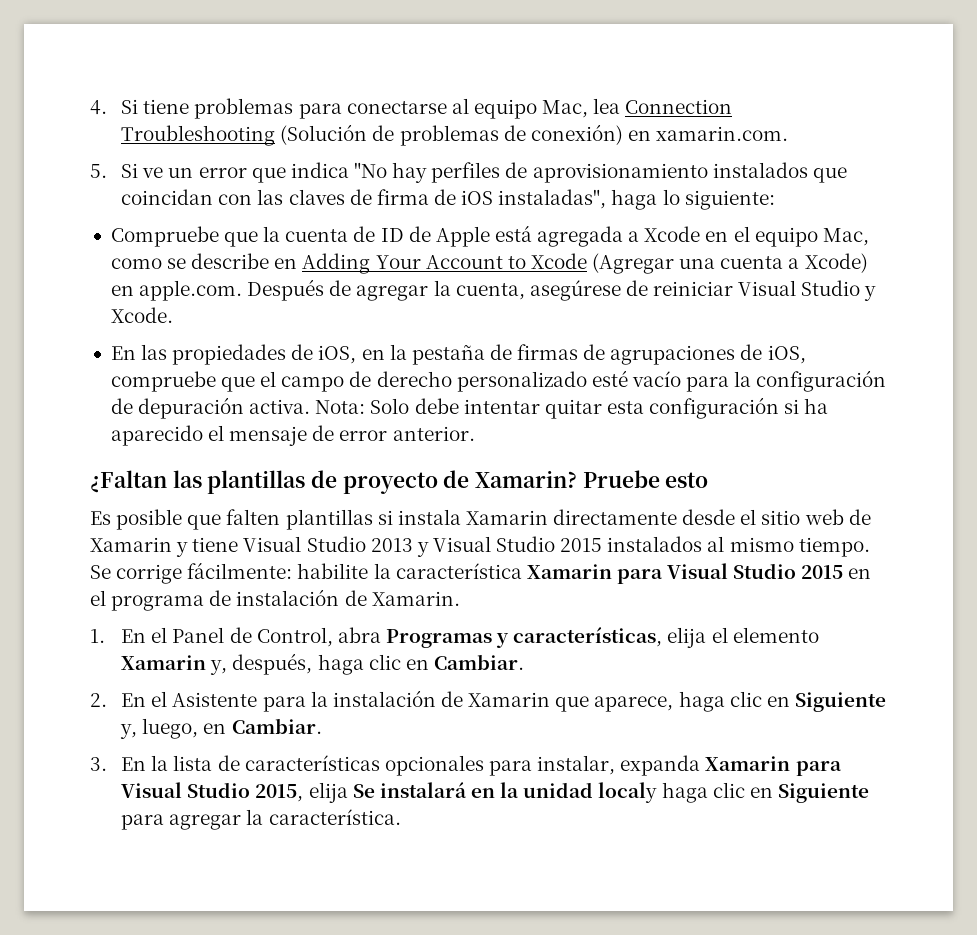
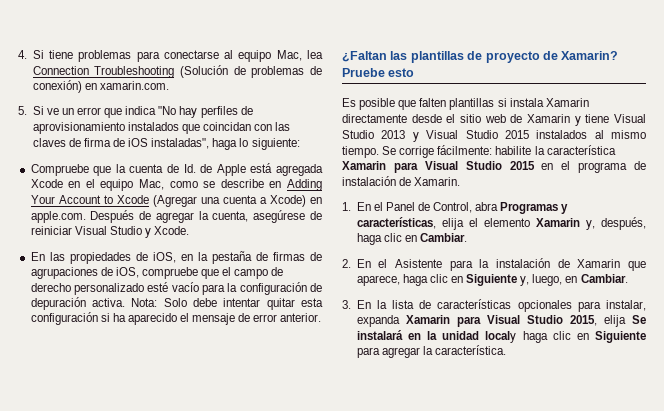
[380,228,404,242] ID -> [183,164,196,173] Id.
[628,231,640,242] a -> (323, 170) none

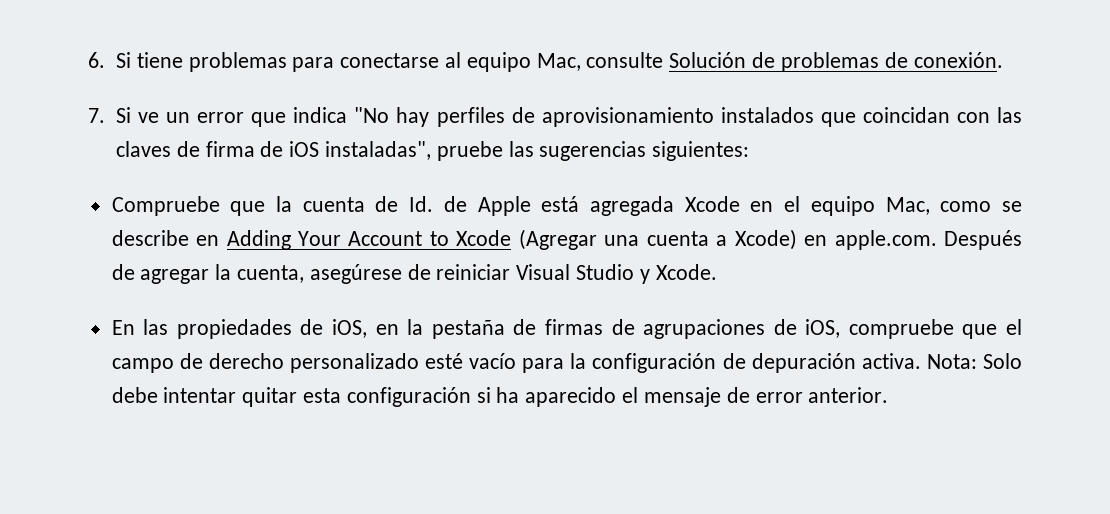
[18,50,27,59] 4. -> [88,52,105,68] 6.
[307,50,323,59] [32,65,322,78] [32,80,169,93] [18,106,27,115] lea Connection Troubleshooting (Solución de problemas de conexión) en xamarin.com. // 5. -> [586,52,1003,72] [88,108,105,123] consulte Solución de problemas de conexión. // 7.
[212,138,300,150] haga lo siguiente: -> [436,141,750,161] pruebe las sugerencias siguientes:
[342,51,619,63] [342,68,415,77] [342,98,589,110] [342,114,646,126] [342,130,646,142] [342,145,616,158] [342,161,646,173] [342,176,461,186] [342,202,569,214] [356,217,646,230] [356,233,468,245] [342,258,646,271] [356,274,628,286] [342,299,646,312] [356,315,646,327] [356,330,646,343] [356,345,507,358] // ¿Faltan las plantillas de proyecto de Xamarin? Pruebe esto // Es posible que falten plantillas si instala Xamarin directamente desde el sitio web de Xamarin y tiene Visual Studio 2013 y Visual Studio 2015 instalados al mismo tiempo. Se corrige fácilmente: habilite la característica Xamarin para Visual Studio 2015 en el programa de instalación de Xamarin. // 1. En el Panel de Control, abra Programas y características, elija el elemento Xamarin y, después, haga clic en Cambiar. // 2. En el Asistente para la instalación de Xamarin que aparece, haga clic en Siguiente y, luego, en Cambiar. // 3. En la lista de características opcionales para instalar, expanda Xamarin para Visual Studio 2015, elija Se instalará en la unidad localy haga clic en Siguiente para agregar la característica. -> (889, 395) none

